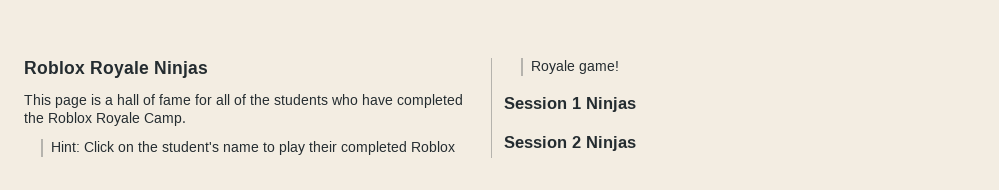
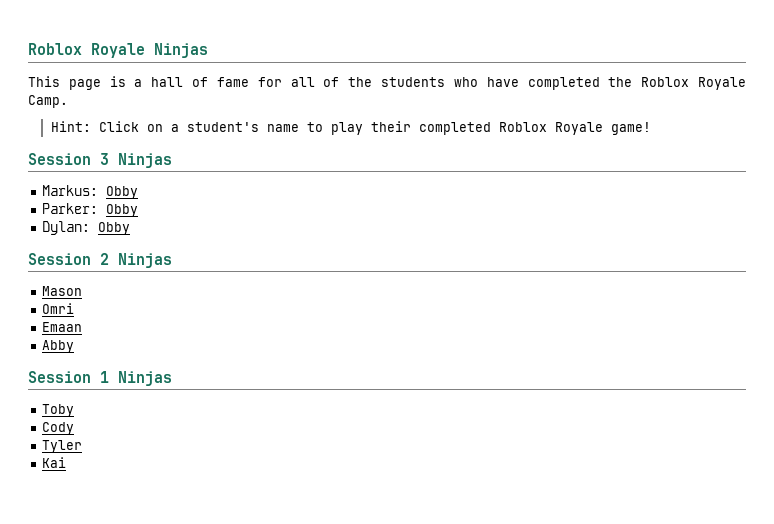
[138,141,159,152] the -> [170,124,179,132] a
[572,97,636,112] [504,136,636,151] 1 Ninjas // Session 2 Ninjas -> [100,153,172,168] [42,185,139,199] [42,203,139,217] [42,221,131,235] [28,253,172,268] [42,286,83,296] [42,303,75,314] [42,322,83,332] [42,340,75,353] [28,371,172,386] [42,404,75,417] [42,422,75,435] [42,440,83,453] [42,457,67,468] 3 Ninjas // Markus: Obby // Parker: Obby // Dylan: Obby // Session 2 Ninjas // Mason // Omri // Emaan // Abby // Session 1 Ninjas // Toby // Cody // Tyler // Kai

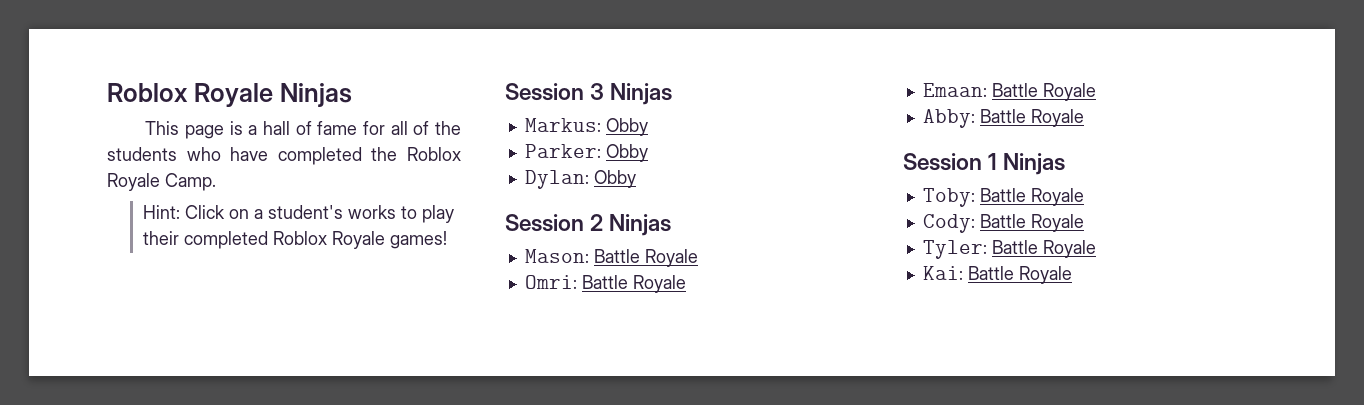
[266,124,299,132] name -> [347,205,396,219] works
[610,122,651,135] game! -> [389,231,447,249] games!
[42,286,83,296] [42,303,75,314] [42,322,83,332] [42,340,75,353] [28,371,172,386] [42,404,75,417] [42,422,75,435] [42,440,83,453] [42,457,67,468] Mason // Omri // Emaan // Abby // Session 1 Ninjas // Toby // Cody // Tyler // Kai -> [524,249,698,267] [524,275,686,293] [922,83,1096,101] [922,109,1084,128] [903,153,1066,175] [922,188,1084,207] [922,214,1084,233] [922,240,1096,259] [922,266,1072,284] Mason: Battle Royale // Omri: Battle Royale // Emaan: Battle Royale // Abby: Battle Royale // Session 1 Ninjas // Toby: Battle Royale // Cody: Battle Royale // Tyler: Battle Royale // Kai: Battle Royale

